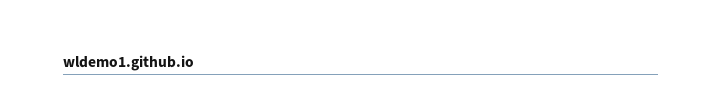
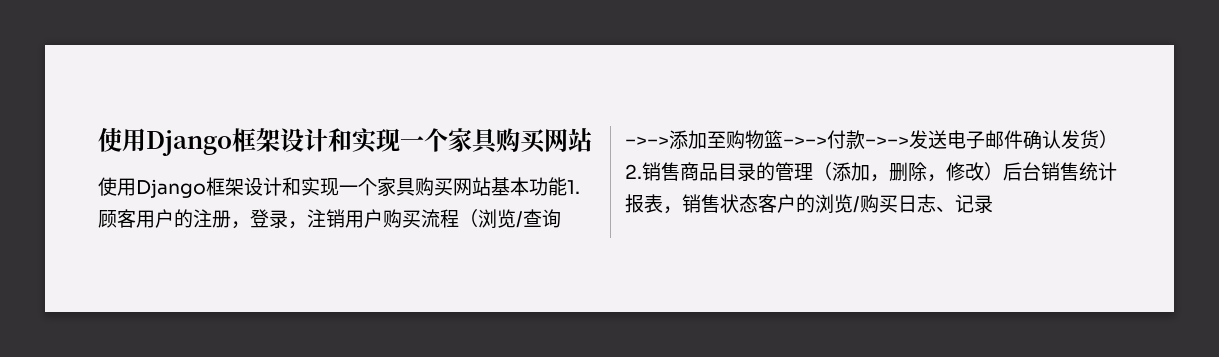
[63,55,194,71] wldemo1.github.io -> [98,127,592,156] [98,177,580,198] [98,209,561,229] [625,130,1118,150] [625,162,1117,182] [625,194,993,214] 使用Django框架设计和实现一个家具购买网站 // 使用Django框架设计和实现一个家具购买网站基本功能1.顾客用户的注册，登录，注销用户购买流程（浏览/查询−>−>添加至购物篮−>−>付款−>−>发送电子邮件确认发货）2.销售商品目录的管理（添加，删除，修改）后台销售统计报表，销售状态客户的浏览/购买日志、记录

